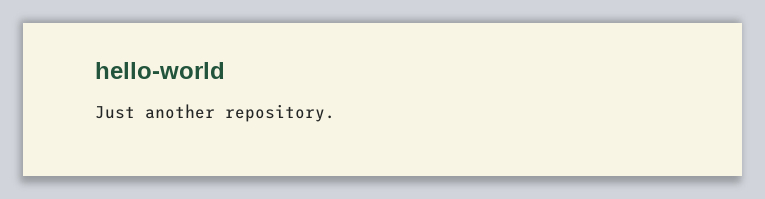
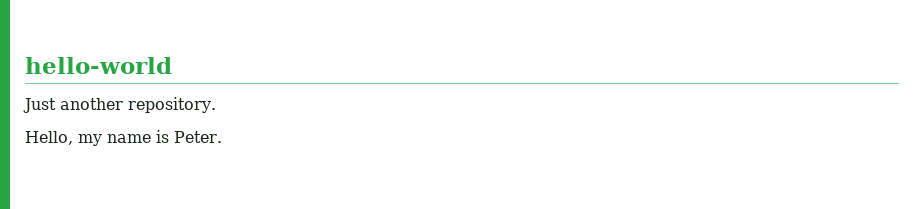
(335, 113) none -> [25,130,222,146] // Hello, my name is Peter.

